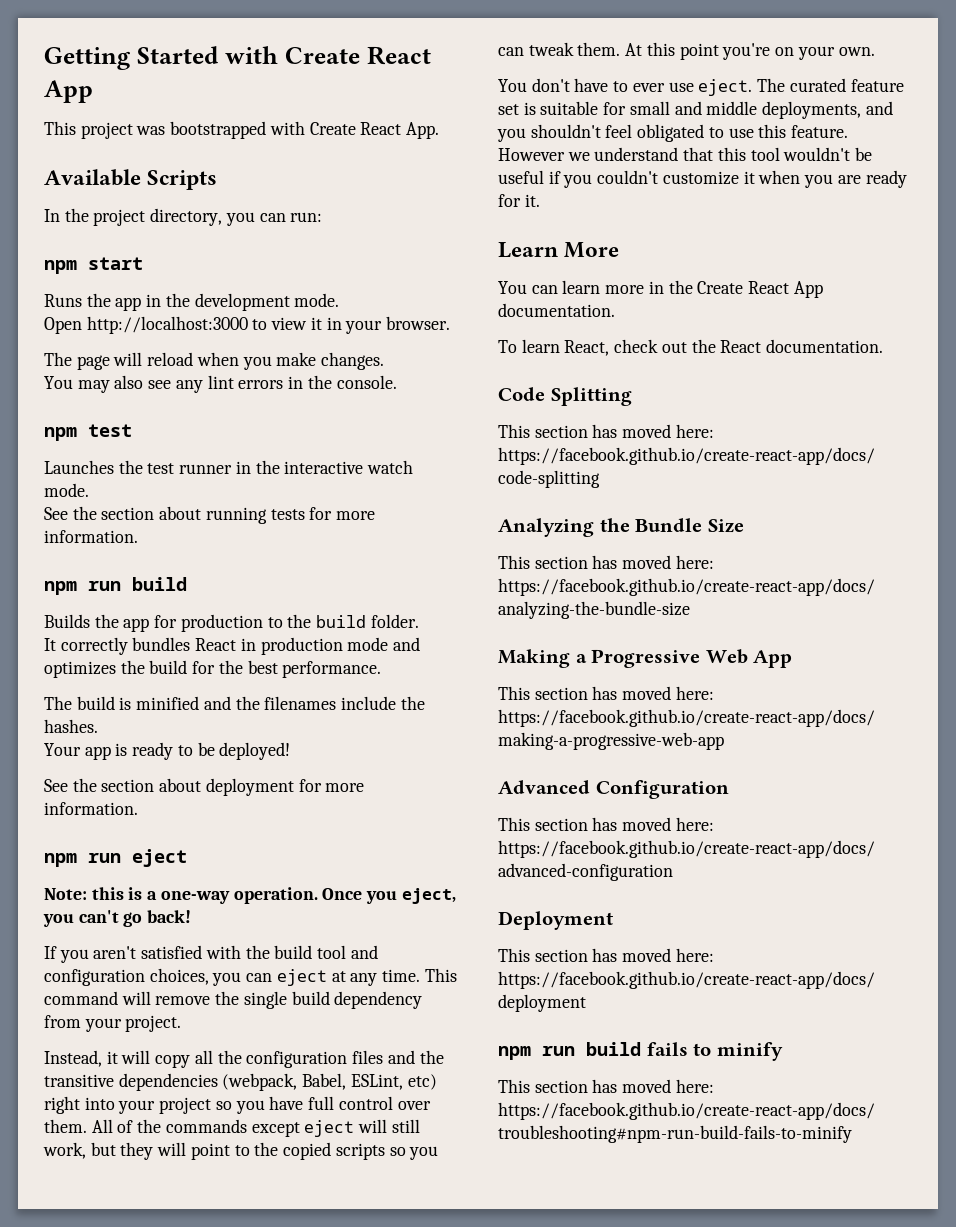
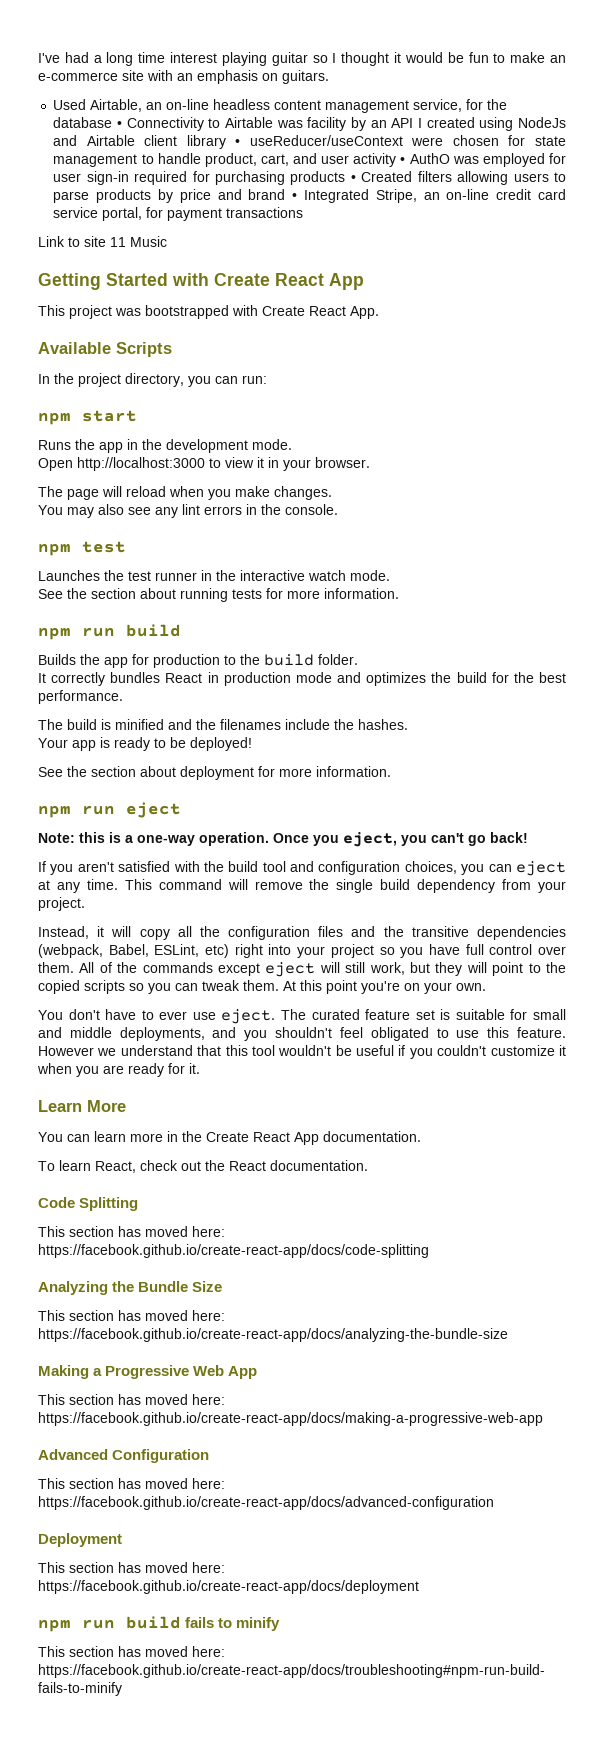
(44, 58) none -> [38,52,566,66] [38,70,329,84] [53,99,508,113] [53,117,566,131] [53,135,567,149] [53,153,566,167] [53,171,567,185] [53,189,567,203] [53,207,304,221] [38,236,167,247] I've had a long time interest playing guitar so I thought it would be fun to make an e-commerce site with an emphasis on guitars. // Used Airtable, an on-line headless content management service, for the database • Connectivity to Airtable was facility by an API I created using NodeJs and Airtable client library • useReducer/useContext were chosen for state management to handle product, cart, and user activity • AuthO was employed for user sign-in required for purchasing products • Created filters allowing users to parse products by price and brand • Integrated Stripe, an on-line credit card service portal, for payment transactions // Link to site 11 Music //

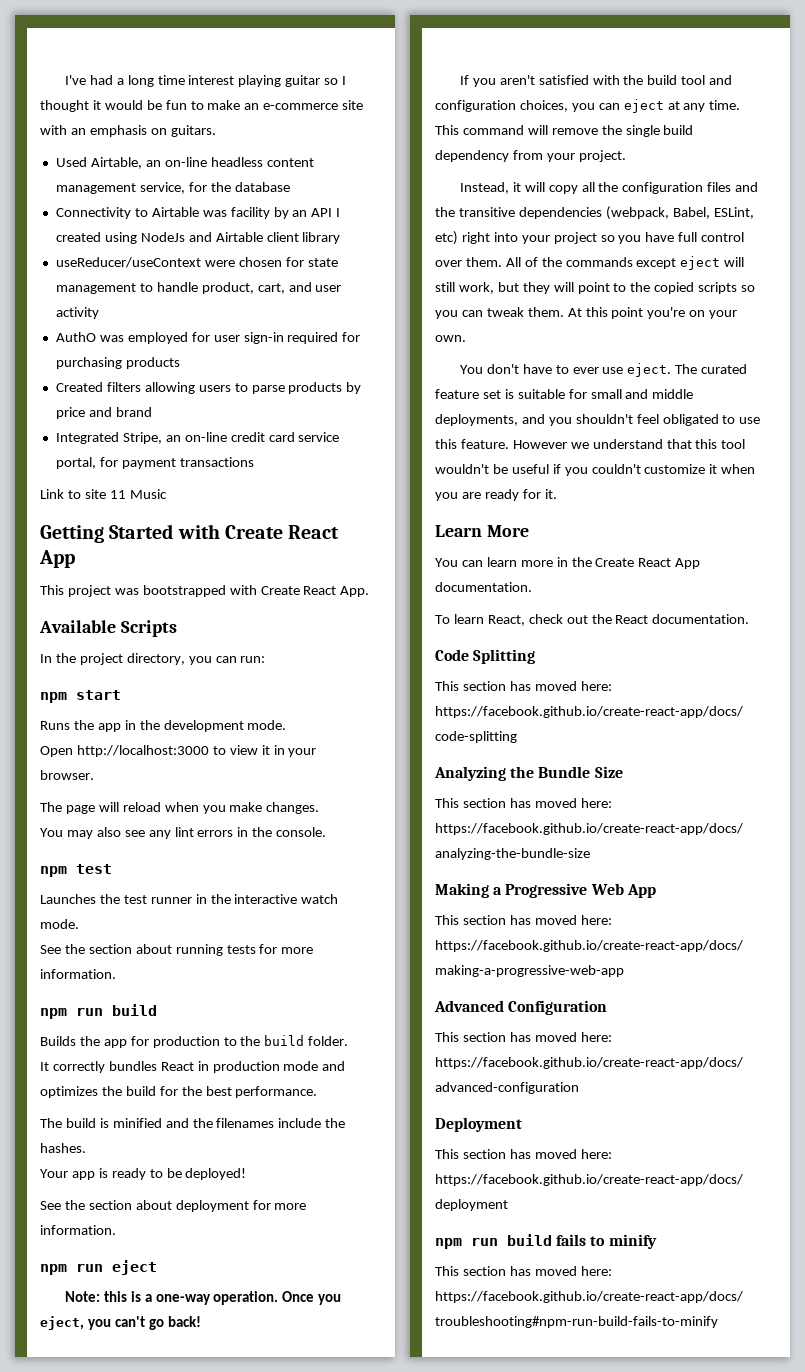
[117,121,123,128] • -> (290, 187) //
[235,139,241,146] • -> (341, 238) //
[400,157,406,164] • -> (99, 313) //
[350,175,356,182] • -> (180, 363) //
[292,193,298,200] • -> (152, 412) //

